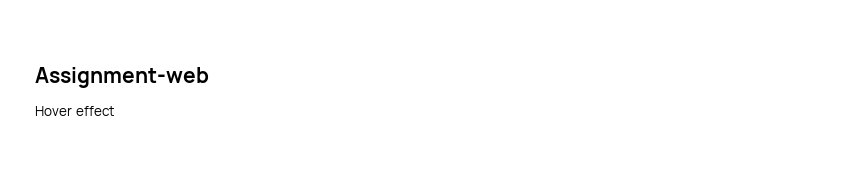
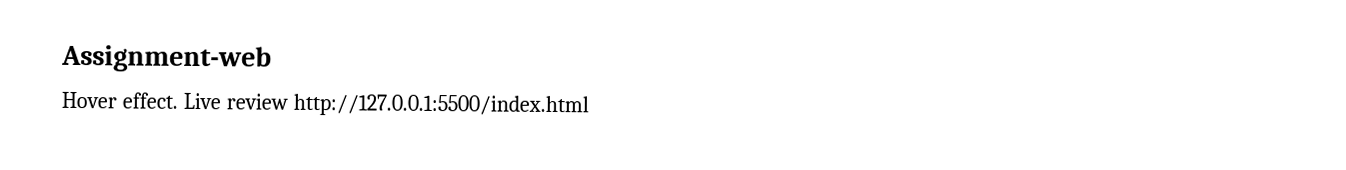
[75,106,114,116] effect -> [121,92,589,118] effect. Live review http://127.0.0.1:5500/index.html

